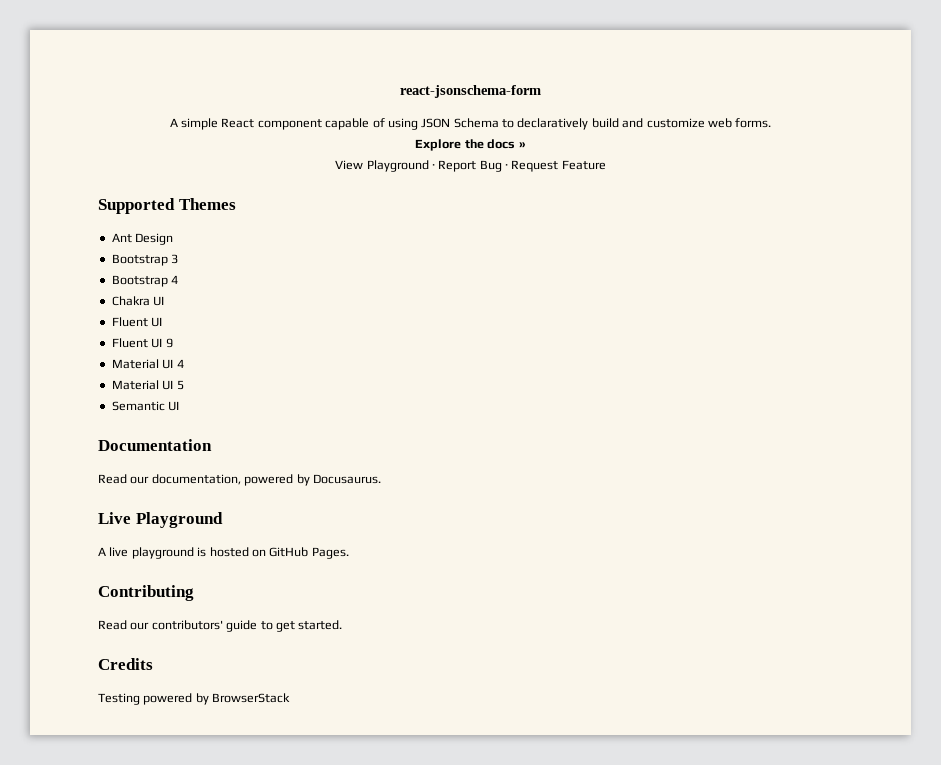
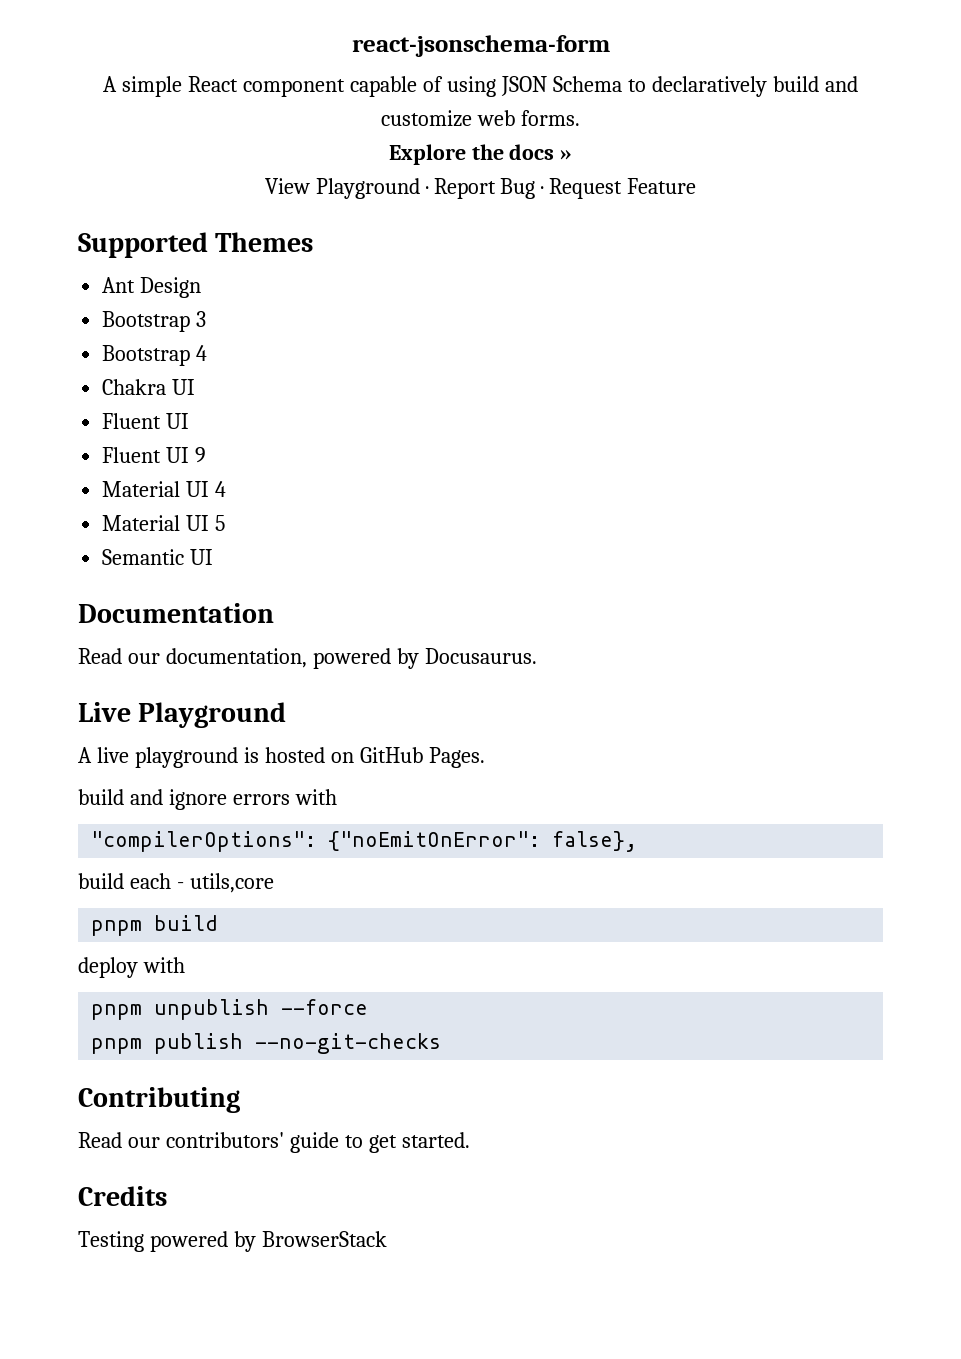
(349, 553) none -> [78,789,337,810] [91,831,638,852] [78,873,274,893] [91,915,219,936] [78,957,185,978] [91,999,369,1020] [91,1033,442,1054] // build and ignore errors with // "compilerOptions": {"noEmitOnError": false}, // build each - utils,core // pnpm build // deploy with // pnpm unpublish --force // pnpm publish --no-git-checks

